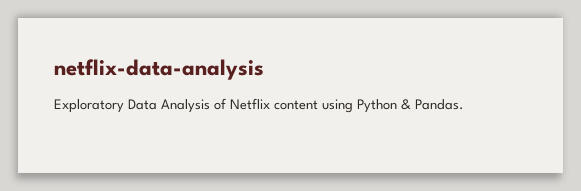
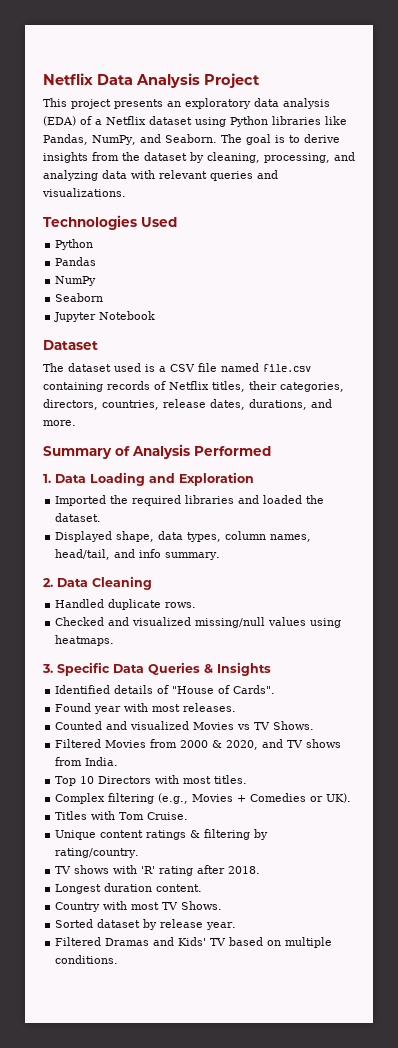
[54,59,264,80] [54,98,464,113] netflix-data-analysis // Exploratory Data Analysis of Netflix content using Python & Pandas. -> [43,73,260,88] [43,98,330,109] [43,116,347,127] [43,134,340,145] [43,152,355,163] [43,170,278,181] [42,188,126,197] [43,215,177,230] [55,239,94,250] [55,257,97,266] [55,276,97,286] [55,293,104,302] [54,311,156,322] [43,340,98,350] [43,363,311,372] [43,381,344,392] [43,399,332,410] [43,420,76,426] [43,444,271,459] [43,472,254,486] [55,495,325,506] [55,513,102,522] [55,531,312,542] [55,549,221,560] [43,576,152,590] [55,599,197,610] [55,617,342,628] [55,635,115,646] [42,662,271,676] [55,685,276,694] [55,703,237,714] [55,721,315,730] [55,739,342,750] [55,757,119,766] [55,775,248,786] [55,793,352,804] [55,811,189,820] [55,829,269,840] [55,848,140,858] [55,865,261,876] [55,883,203,894] [55,901,223,912] [55,919,237,930] [55,937,333,948] [55,955,119,964] Netflix Data Analysis Project // This project presents an exploratory data analysis (EDA) of a Netflix dataset using Python libraries like Pandas, NumPy, and Seaborn. The goal is to derive insights from the dataset by cleaning, processing, and analyzing data with relevant queries and visualizations. // Technologies Used // Python // Pandas // NumPy // Seaborn // Jupyter Notebook // Dataset // The dataset used is a CSV file named file.csv containing records of Netflix titles, their categories, directors, countries, release dates, durations, and more. // Summary of Analysis Performed // 1. Data Loading and Exploration // Imported the required libraries and loaded the dataset. // Displayed shape, data types, column names, head/tail, and info summary. // 2. Data Cleaning // Handled duplicate rows. // Checked and visualized missing/null values using heatmaps. // 3. Specific Data Queries & Insights // Identified details of "House of Cards". // Found year with most releases. // Counted and visualized Movies vs TV Shows. // Filtered Movies from 2000 & 2020, and TV shows from India. // Top 10 Directors with most titles. // Complex filtering (e.g., Movies + Comedies or UK). // Titles with Tom Cruise. // Unique content ratings & filtering by rating/country. // TV shows with 'R' rating after 2018. // Longest duration content. // Country with most TV Shows. // Sorted dataset by release year. // Filtered Dramas and Kids' TV based on multiple conditions.

